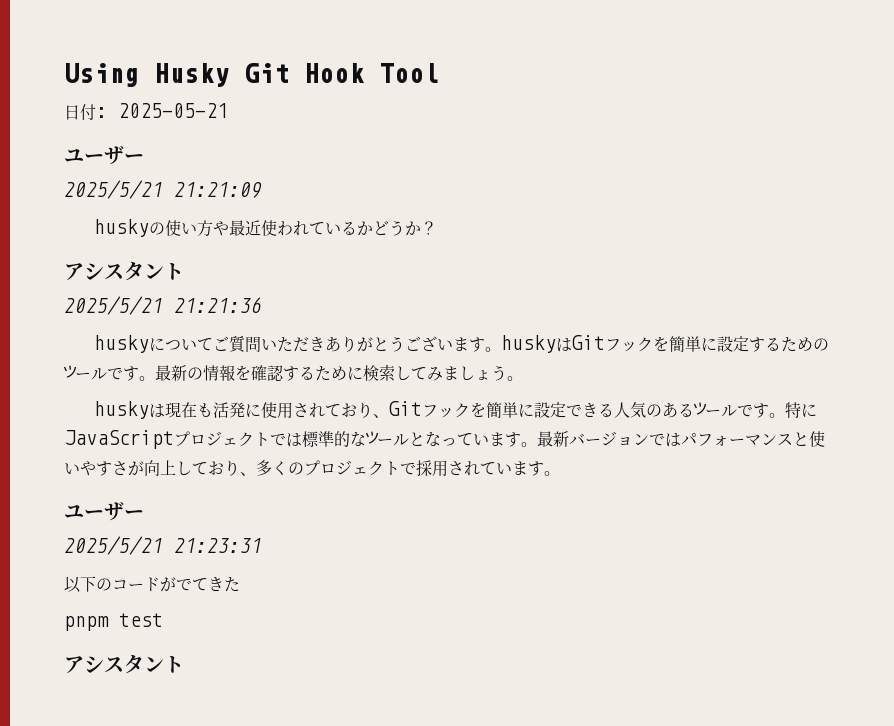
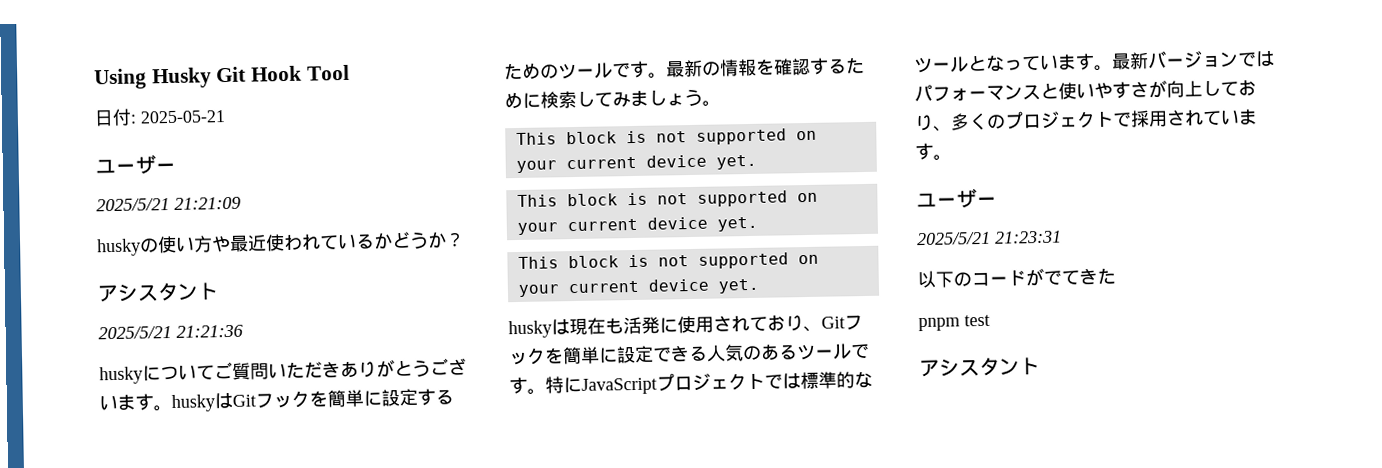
(523, 378) none -> [515,128,817,146] [515,154,757,174] [516,190,818,208] [516,216,758,236] [517,252,819,270] [517,278,760,297] // This block is not supported on your current device yet. // This block is not supported on your current device yet. // This block is not supported on your current device yet.

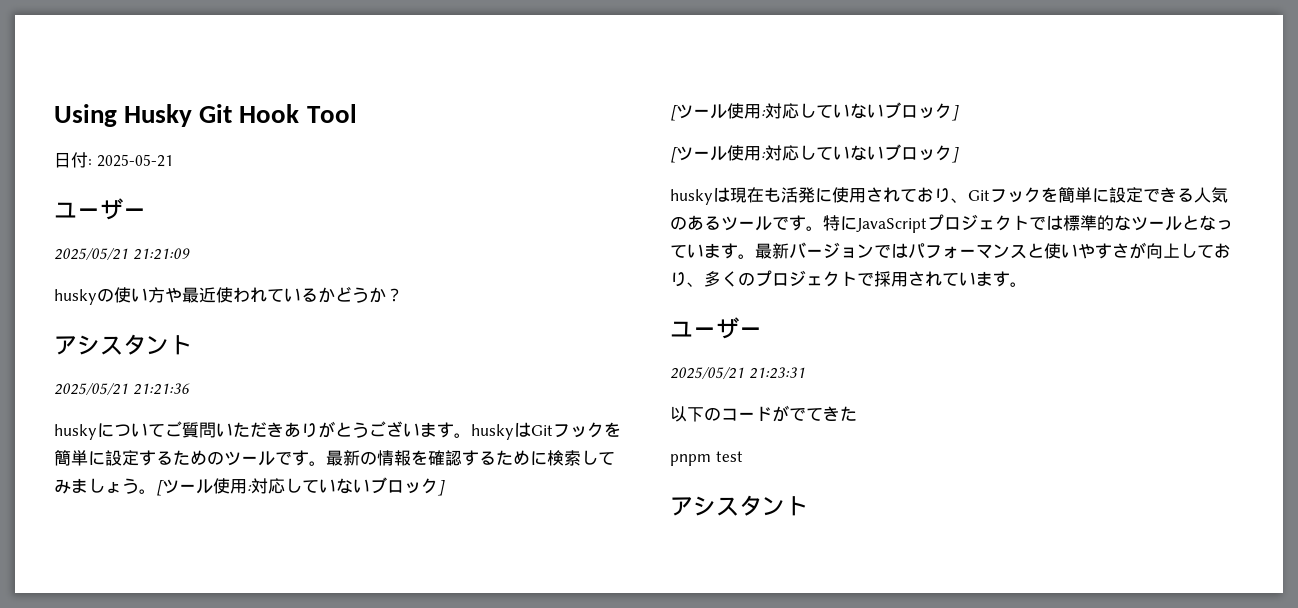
[96,198,170,212] 2025/5/21 -> [54,248,128,260] 2025/05/21
[98,325,172,340] 2025/5/21 -> [54,383,128,395] 2025/05/21
[515,128,817,146] [515,154,757,174] [516,190,818,208] [516,216,758,236] [517,252,819,270] [517,278,760,297] // This block is not supported on your current device yet. // This block is not supported on your current device yet. // This block is not supported on your current device yet. -> [156,477,445,496] [670,102,959,121] [670,144,959,163] [ツール使用:対応していないブロック] // [ツール使用:対応していないブロック] // [ツール使用:対応していないブロック]
[917,231,991,246] 2025/5/21 -> [670,367,744,379] 2025/05/21

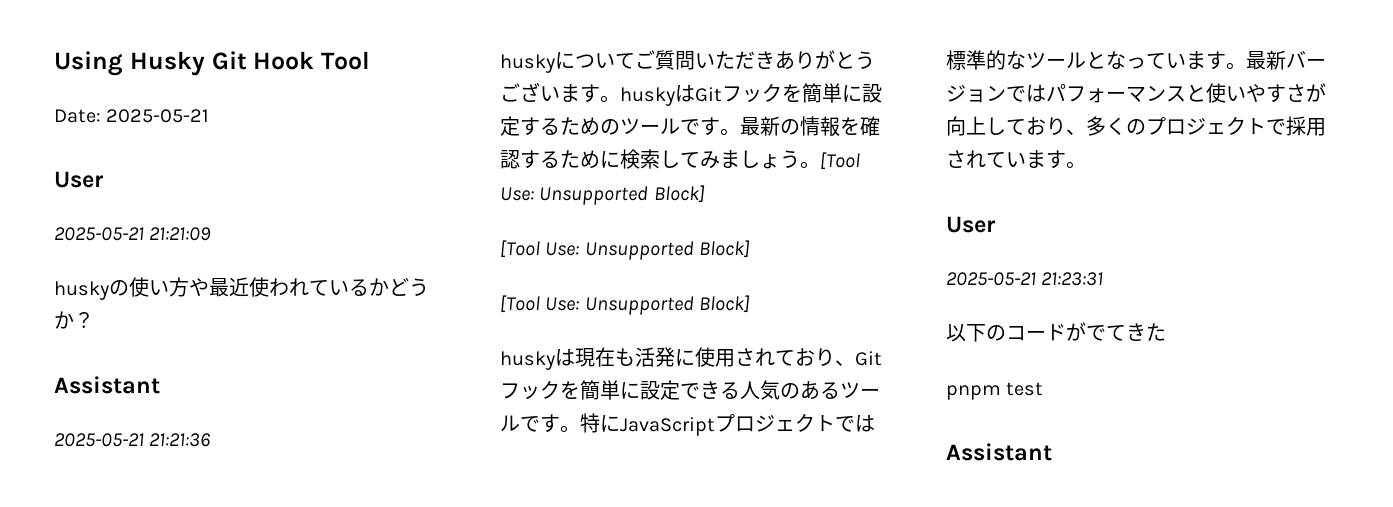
[54,152,92,168] 日付: -> [54,109,101,123] Date:
[54,198,146,220] [54,248,128,260] ユーザー // 2025/05/21 -> [54,171,104,188] [54,227,144,241] User // 2025-05-21
[54,334,192,355] [54,383,128,395] アシスタント // 2025/05/21 -> [54,376,160,394] [54,433,144,447] Assistant // 2025-05-21
[156,477,445,496] [670,102,959,121] [670,144,959,163] [ツール使用:対応していないブロック] // [ツール使用:対応していないブロック] // [ツール使用:対応していないブロック] -> [820,152,860,170] [500,185,705,205] [500,240,751,260] [500,295,751,315] [Tool Use: Unsupported Block] // [Tool Use: Unsupported Block] // [Tool Use: Unsupported Block]
[670,317,762,339] [670,367,744,379] ユーザー // 2025/05/21 -> [946,216,996,233] [946,272,1036,286] User // 2025-05-21
[670,495,808,516] アシスタント -> [946,443,1052,461] Assistant

